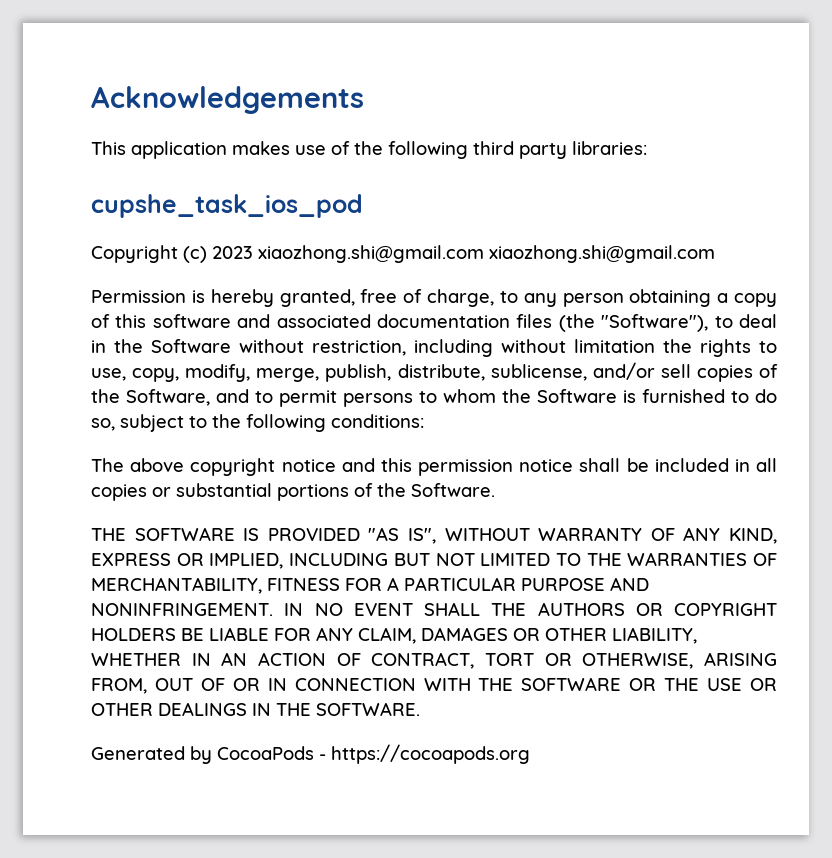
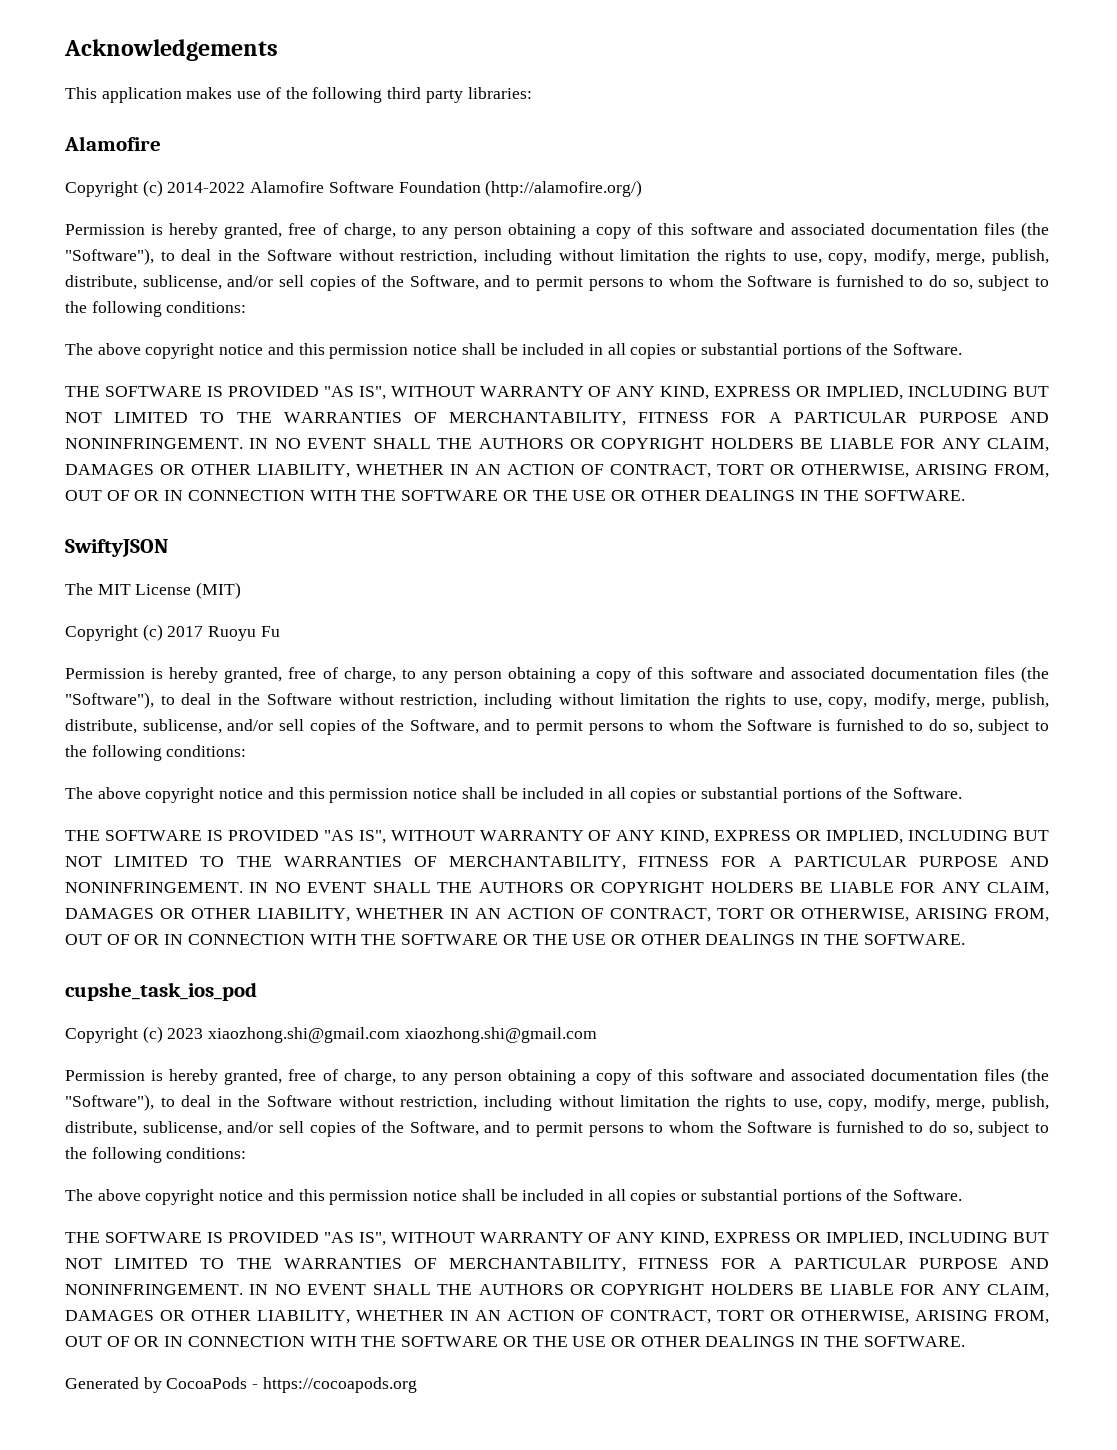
(647, 148) none -> [64,136,161,151] [65,180,643,197] [65,222,1050,239] [65,248,1049,265] [65,275,1049,291] [65,301,247,317] [65,343,962,359] [65,386,1049,400] [65,412,1049,426] [65,438,1050,452] [65,464,1049,478] [65,490,965,501] [65,539,168,557] [65,582,242,599] [65,624,280,641] [65,666,1050,683] [65,692,1049,709] [65,719,1049,735] [65,745,247,761] [65,787,962,803] [65,830,1049,844] [65,856,1049,870] [65,882,1050,896] [65,908,1049,922] [65,934,965,945] // Alamofire // Copyright (c) 2014-2022 Alamofire Software Foundation (http://alamofire.org/) // Permission is hereby granted, free of charge, to any person obtaining a copy of this software and associated documentation files (the "Software"), to deal in the Software without restriction, including without limitation the rights to use, copy, modify, merge, publish, distribute, sublicense, and/or sell copies of the Software, and to permit persons to whom the Software is furnished to do so, subject to the following conditions: // The above copyright notice and this permission notice shall be included in all copies or substantial portions of the Software. // THE SOFTWARE IS PROVIDED "AS IS", WITHOUT WARRANTY OF ANY KIND, EXPRESS OR IMPLIED, INCLUDING BUT NOT LIMITED TO THE WARRANTIES OF MERCHANTABILITY, FITNESS FOR A PARTICULAR PURPOSE AND NONINFRINGEMENT. IN NO EVENT SHALL THE AUTHORS OR COPYRIGHT HOLDERS BE LIABLE FOR ANY CLAIM, DAMAGES OR OTHER LIABILITY, WHETHER IN AN ACTION OF CONTRACT, TORT OR OTHERWISE, ARISING FROM, OUT OF OR IN CONNECTION WITH THE SOFTWARE OR THE USE OR OTHER DEALINGS IN THE SOFTWARE. // SwiftyJSON // The MIT License (MIT) // Copyright (c) 2017 Ruoyu Fu // Permission is hereby granted, free of charge, to any person obtaining a copy of this software and associated documentation files (the "Software"), to deal in the Software without restriction, including without limitation the rights to use, copy, modify, merge, publish, distribute, sublicense, and/or sell copies of the Software, and to permit persons to whom the Software is furnished to do so, subject to the following conditions: // The above copyright notice and this permission notice shall be included in all copies or substantial portions of the Software. // THE SOFTWARE IS PROVIDED "AS IS", WITHOUT WARRANTY OF ANY KIND, EXPRESS OR IMPLIED, INCLUDING BUT NOT LIMITED TO THE WARRANTIES OF MERCHANTABILITY, FITNESS FOR A PARTICULAR PURPOSE AND NONINFRINGEMENT. IN NO EVENT SHALL THE AUTHORS OR COPYRIGHT HOLDERS BE LIABLE FOR ANY CLAIM, DAMAGES OR OTHER LIABILITY, WHETHER IN AN ACTION OF CONTRACT, TORT OR OTHERWISE, ARISING FROM, OUT OF OR IN CONNECTION WITH THE SOFTWARE OR THE USE OR OTHER DEALINGS IN THE SOFTWARE.

